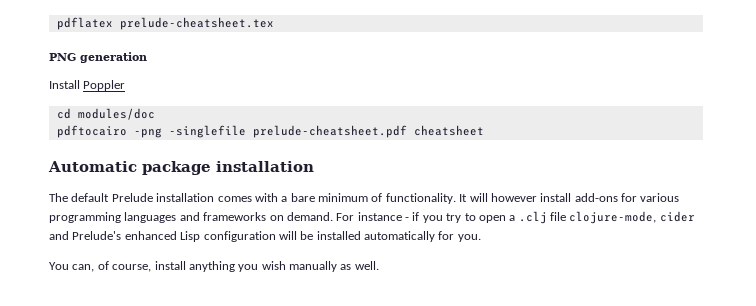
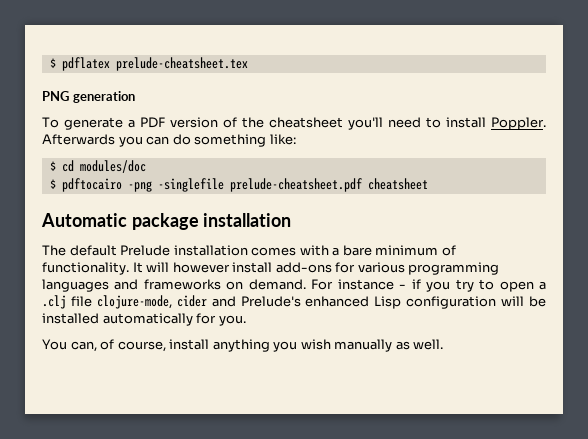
(56, 23) none -> [49,58,56,68] $
[49,80,126,91] Install Poppler // -> [42,117,546,130] [42,134,296,147] [49,161,56,171] To generate a PDF version of the cheatsheet you'll need to install Poppler. Afterwards you can do something like: // $
(155, 114) none -> [49,179,56,189] $

